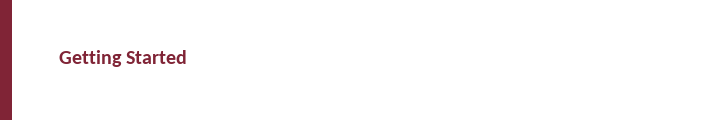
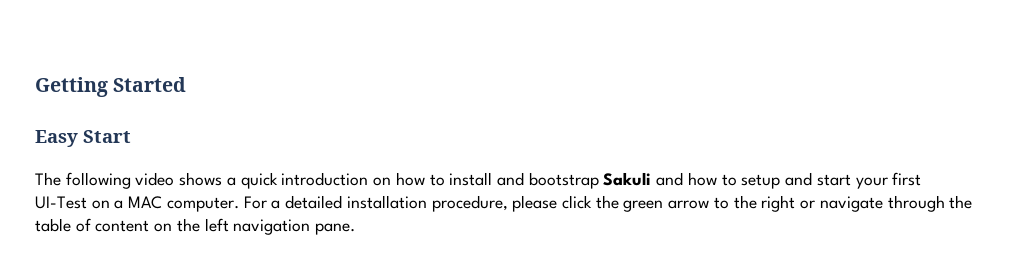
(188, 57) none -> [35,130,131,147] [35,172,922,189] [35,195,973,212] [35,218,356,235] // Easy Start // The following video shows a quick introduction on how to install and bootstrap Sakuli and how to setup and start your first UI-Test on a MAC computer. For a detailed installation procedure, please click the green arrow to the right or navigate through the table of content on the left navigation pane.

